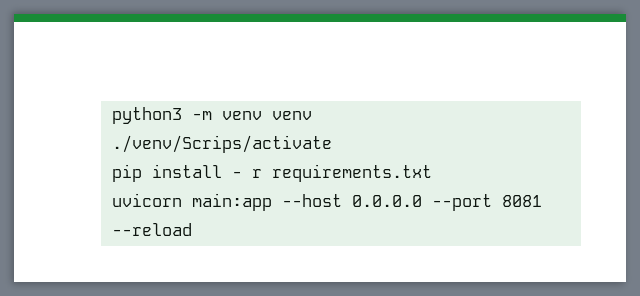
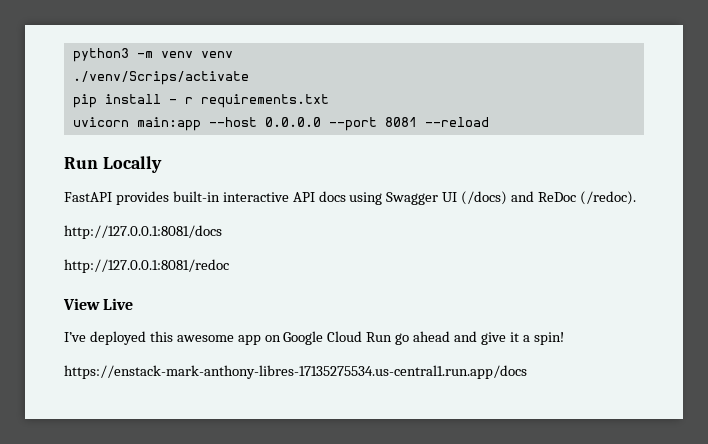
(192, 229) none -> [64,156,162,173] [64,191,636,205] [64,225,222,239] [64,259,229,273] [63,298,134,310] [64,331,564,345] [64,365,527,379] // Run Locally // FastAPI provides built-in interactive API docs using Swagger UI (/docs) and ReDoc (/redoc). // http://127.0.0.1:8081/docs // http://127.0.0.1:8081/redoc // View Live // I’ve deployed this awesome app on Google Cloud Run go ahead and give it a spin! // https://enstack-mark-anthony-libres-17135275534.us-central1.run.app/docs

